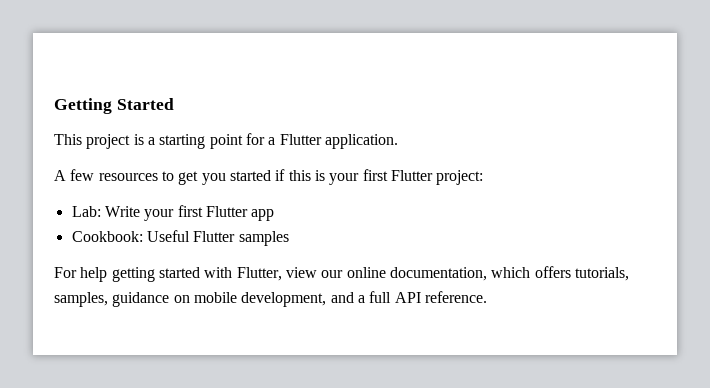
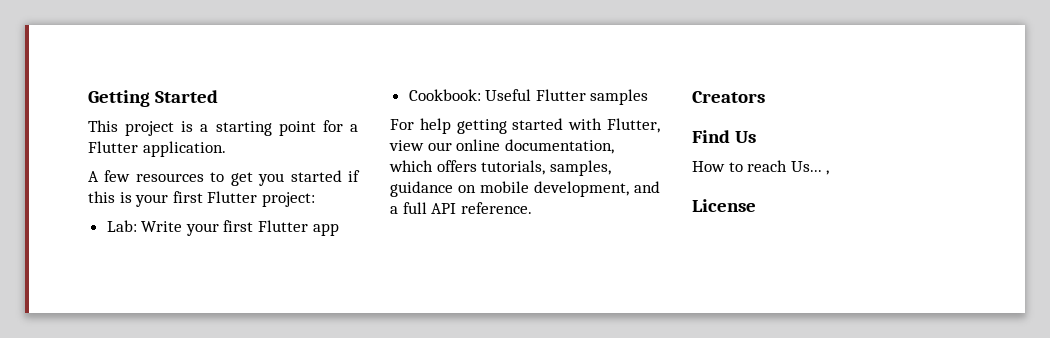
(487, 297) none -> [692,91,765,103] [692,130,756,143] [692,160,830,175] [692,199,756,212] // Creators // Find Us // How to reach Us... , // License

